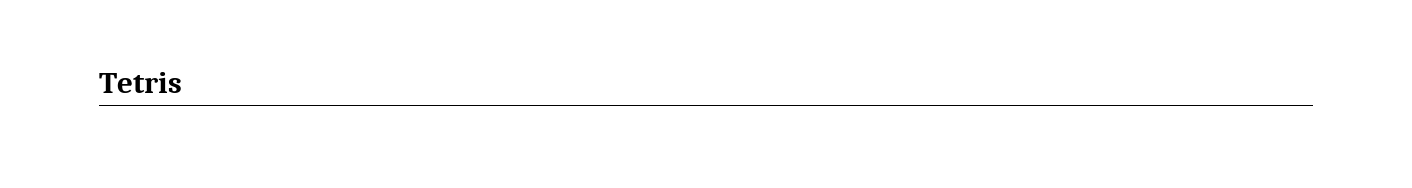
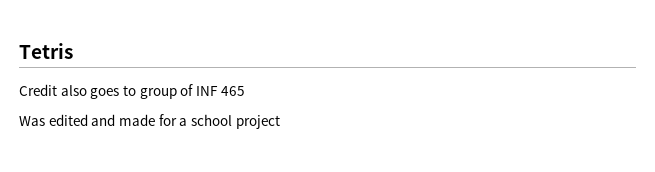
(182, 82) none -> [19,84,245,99] [19,114,280,129] // Credit also goes to group of INF 465 // Was edited and made for a school project

